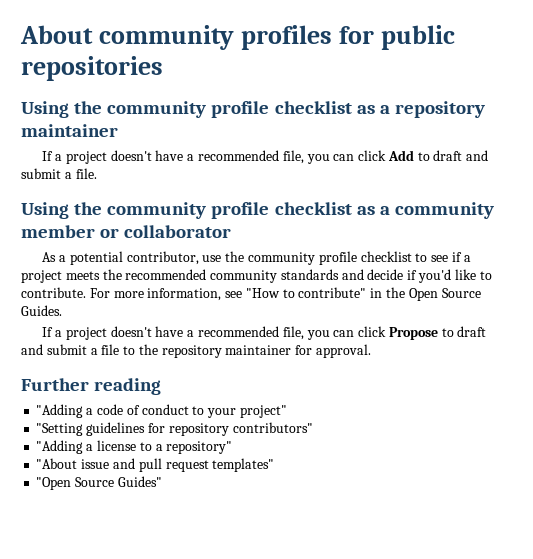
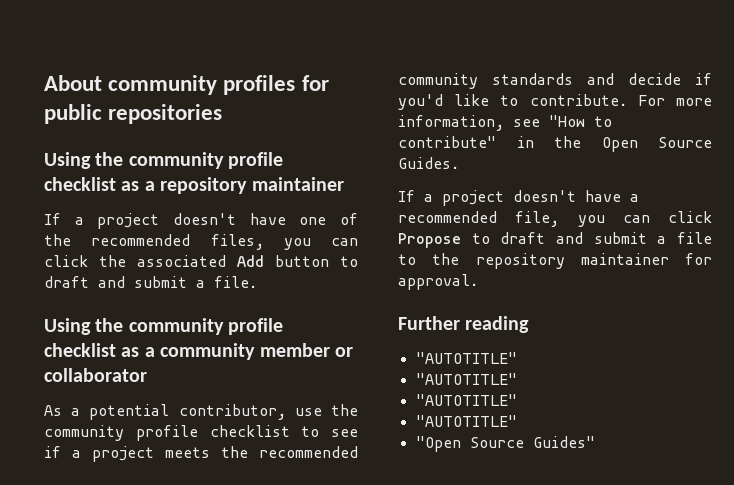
[187,150,414,164] a recommended file, you can click Add -> [299,213,358,225] [44,234,358,250] [44,255,329,267] one of the recommended files, you can click the associated Add button
[36,404,287,418] [36,422,313,436] [36,440,233,454] [36,458,275,472] "Adding a code of conduct to your project" // "Setting guidelines for repository contributors" // "Adding a license to a repository" // "About issue and pull request templates" -> [415,352,517,364] [415,373,517,385] [415,394,517,406] [415,415,517,427] "AUTOTITLE" // "AUTOTITLE" // "AUTOTITLE" // "AUTOTITLE"

